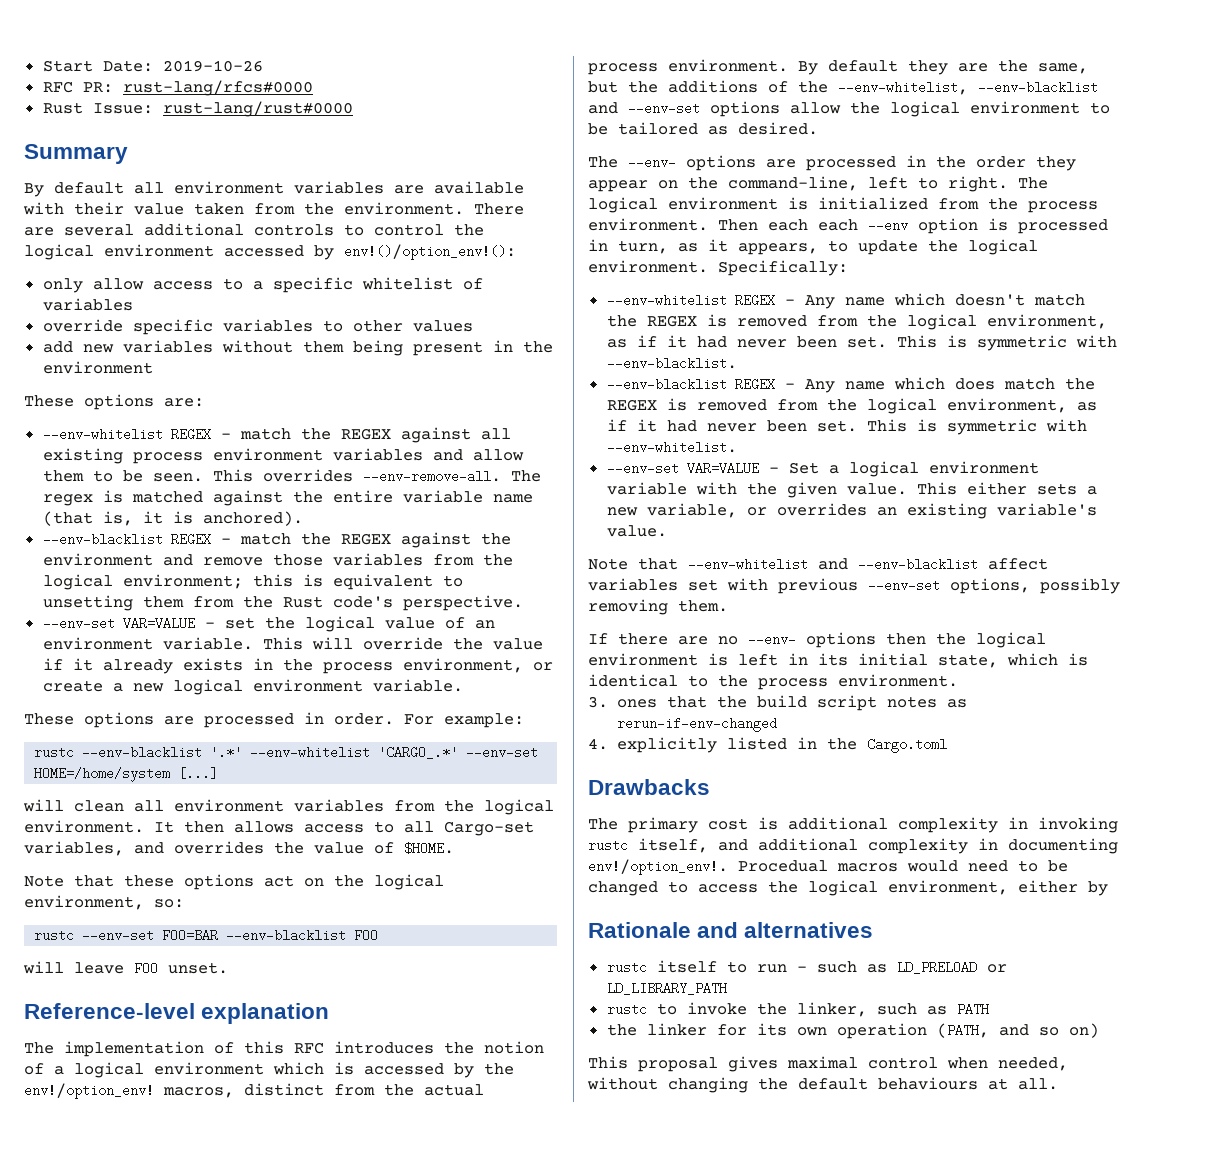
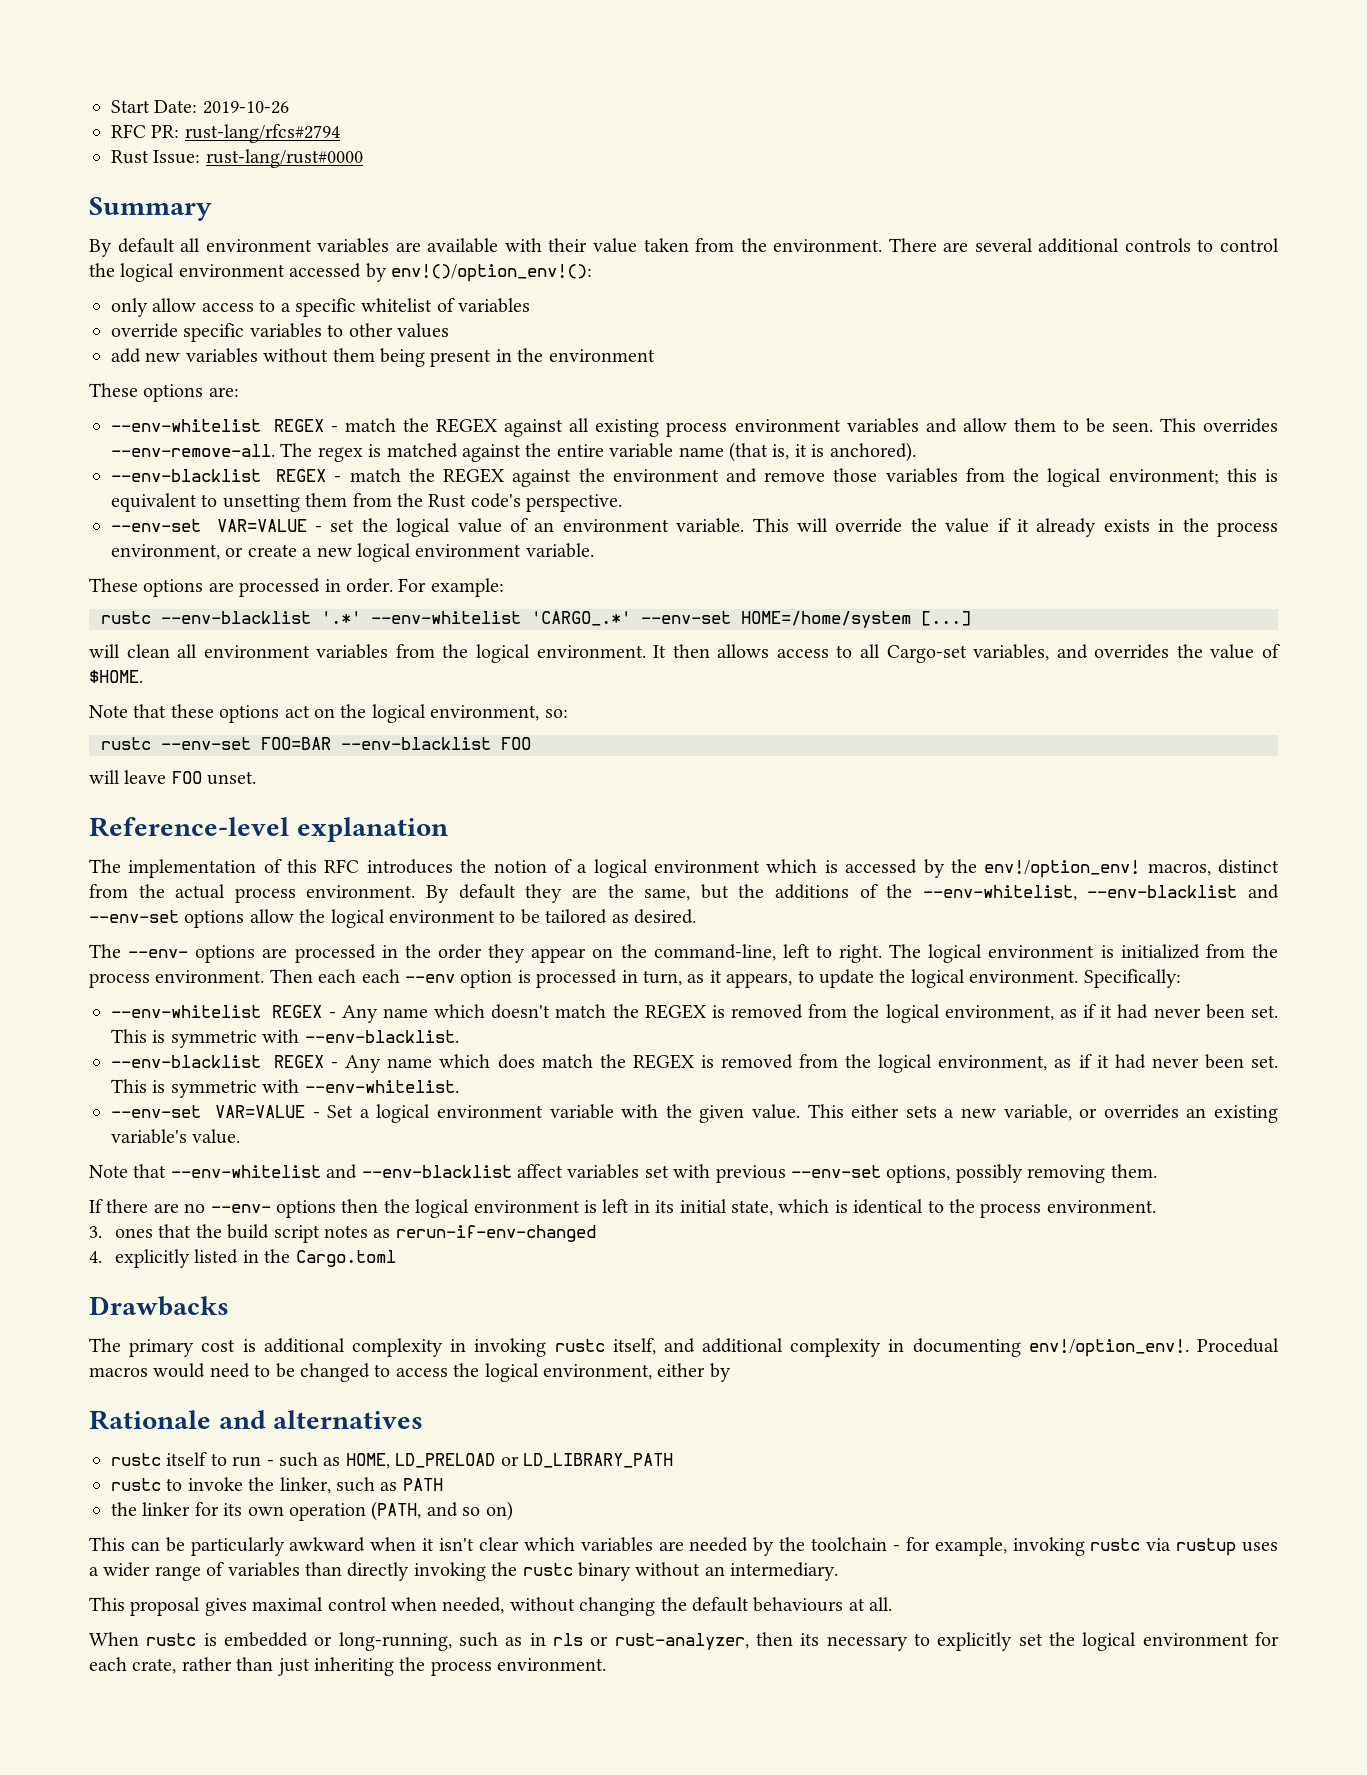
[122,80,313,96] rust-lang/rfcs#0000 -> [184,124,340,143] rust-lang/rfcs#2794
(887, 968) none -> [345,1453,390,1469] HOME,
(1099, 1030) none -> [89,1537,1278,1556] [89,1562,839,1581] // This can be particularly awkward when it isn't clear which variables are needed by the toolchain - for example, invoking rustc via rustup uses a wider range of variables than directly invoking the rustc binary without an intermediary.
(1058, 1084) none -> [89,1632,1279,1651] [89,1657,607,1676] // When rustc is embedded or long-running, such as in rls or rust-analyzer, then its necessary to explicitly set the logical environment for each crate, rather than just inheriting the process environment.

